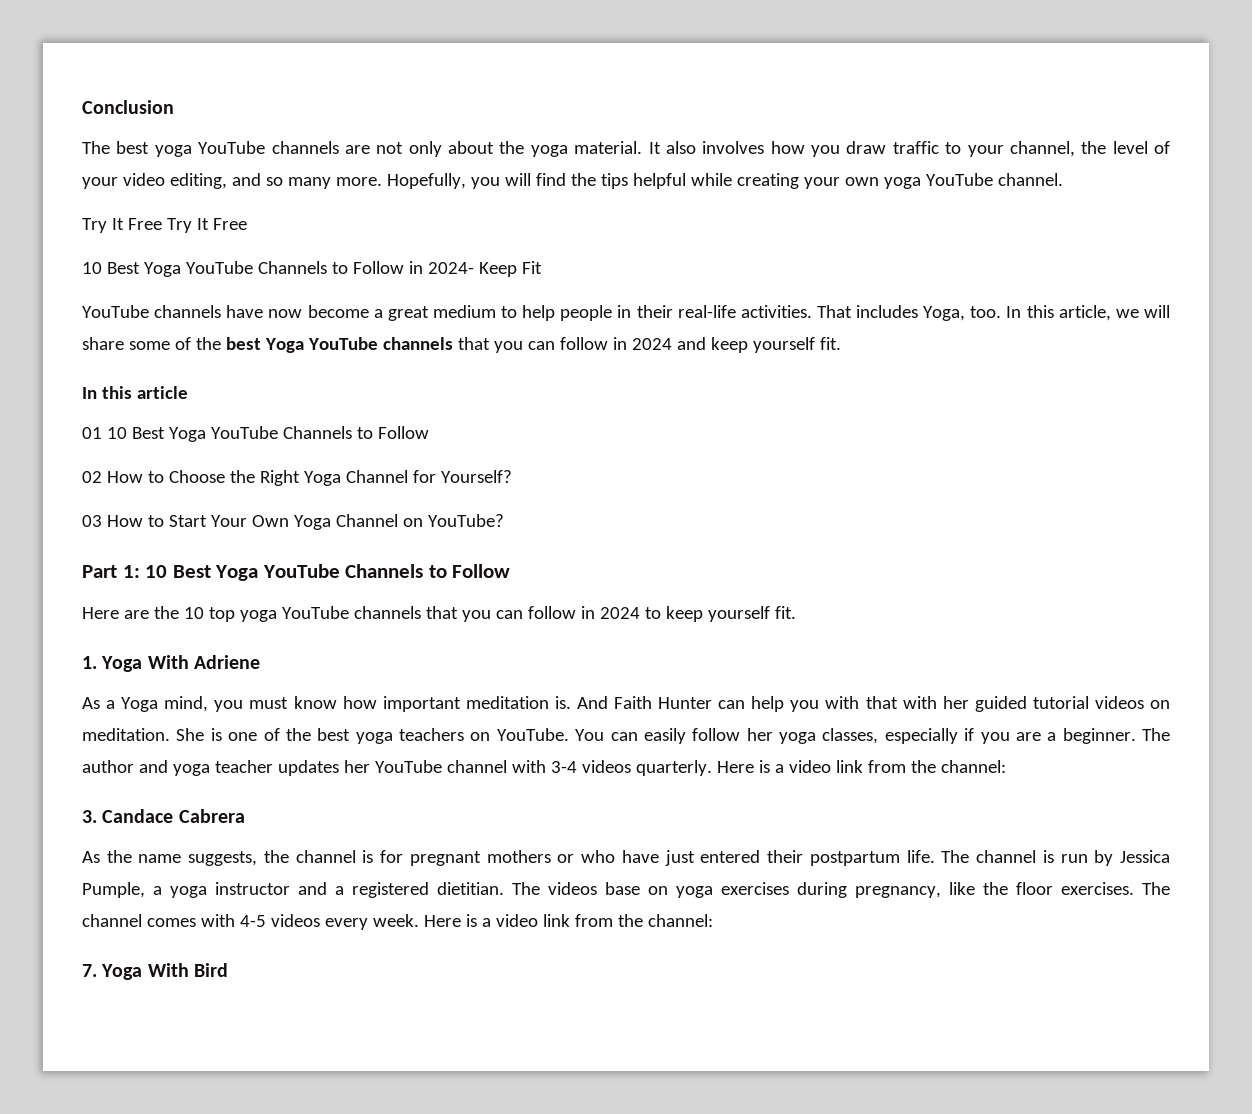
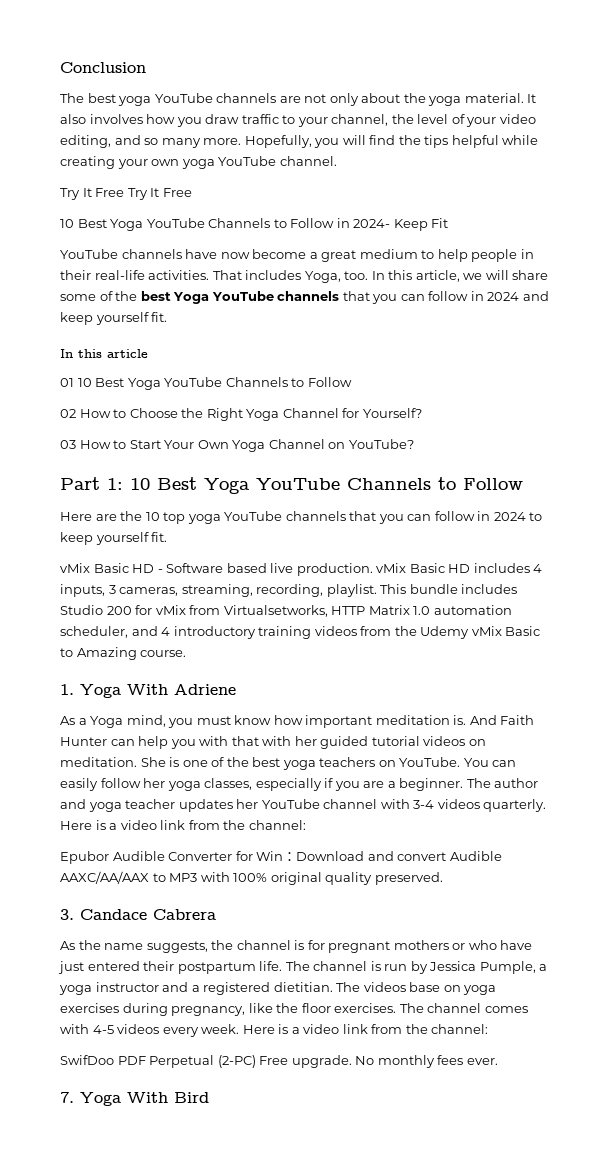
(796, 612) none -> [60,563,543,576] [60,584,518,597] [60,605,512,617] [60,626,541,639] [60,647,187,660] // vMix Basic HD - Software based live production. vMix Basic HD includes 4 inputs, 3 cameras, streaming, recording, playlist. This bundle includes Studio 200 for vMix from Virtualsetworks, HTTP Matrix 1.0 automation scheduler, and 4 introductory training videos from the Udemy vMix Basic to Amazing course.
(1006, 766) none -> [60,851,502,864] [60,871,443,885] // Epubor Audible Converter for Win：Download and convert Audible AAXC/AA/AAX to MP3 with 100% original quality preserved.
(713, 920) none -> [60,1055,498,1068] // SwifDoo PDF Perpetual (2-PC) Free upgrade. No monthly fees ever.

